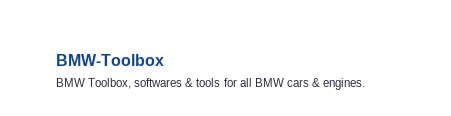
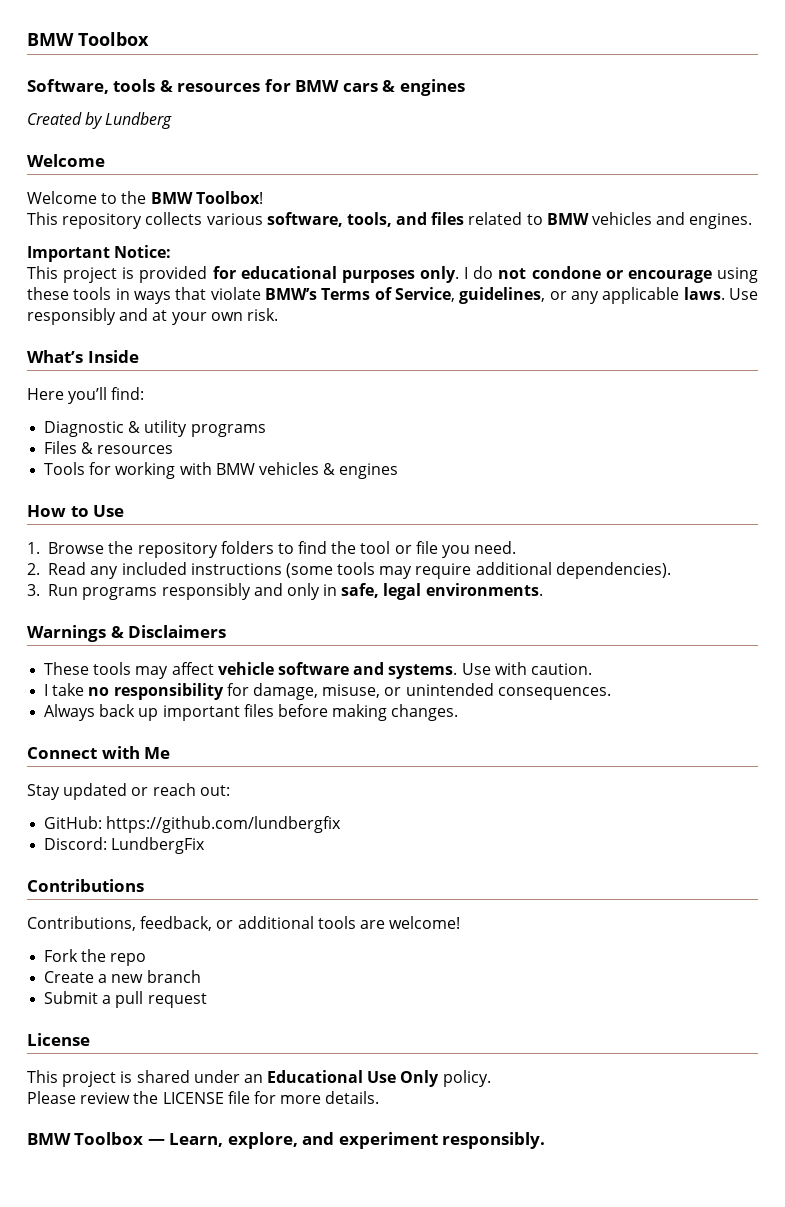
[56,54,164,66] [56,78,366,90] BMW-Toolbox // BMW Toolbox, softwares & tools for all BMW cars & engines. -> [27,32,149,46] [27,79,465,96] [27,112,173,129] [27,154,105,167] [27,191,263,204] [27,212,753,229] [27,245,172,262] [27,266,758,283] [27,287,759,304] [27,308,278,325] [27,350,139,363] [27,387,145,404] [44,420,266,437] [44,441,174,454] [44,462,399,479] [27,505,125,517] [27,541,517,558] [27,562,671,579] [27,583,543,600] [27,625,227,642] [44,662,592,679] [44,683,611,700] [44,704,459,721] [27,746,171,759] [27,783,230,800] [44,816,342,833] [44,837,206,854] [27,879,144,892] [27,916,461,931] [44,949,147,966] [44,970,201,983] [44,991,207,1008] [27,1033,90,1046] [27,1070,491,1087] [27,1091,380,1104] [27,1132,546,1149] BMW Toolbox // Software, tools & resources for BMW cars & engines // Created by Lundberg // Welcome // Welcome to the BMW Toolbox! // This repository collects various software, tools, and files related to BMW vehicles and engines. // Important Notice: // This project is provided for educational purposes only. I do not condone or encourage using these tools in ways that violate BMW’s Terms of Service, guidelines, or any applicable laws. Use responsibly and at your own risk. // What’s Inside // Here you’ll find: // Diagnostic & utility programs // Files & resources // Tools for working with BMW vehicles & engines // How to Use // 1. Browse the repository folders to find the tool or file you need. // 2. Read any included instructions (some tools may require additional dependencies). // 3. Run programs responsibly and only in safe, legal environments. // Warnings & Disclaimers // These tools may affect vehicle software and systems. Use with caution. // I take no responsibility for damage, misuse, or unintended consequences. // Always back up important files before making changes. // Connect with Me // Stay updated or reach out: // GitHub: https://github.com/lundbergfix // Discord: LundbergFix // Contributions // Contributions, feedback, or additional tools are welcome! // Fork the repo // Create a new branch // Submit a pull request // License // This project is shared under an Educational Use Only policy. // Please review the LICENSE file for more details. // BMW Toolbox — Learn, explore, and experiment responsibly.

